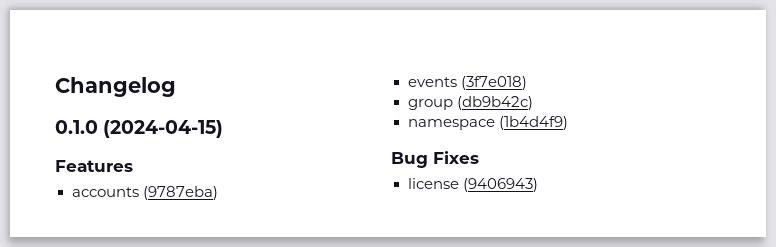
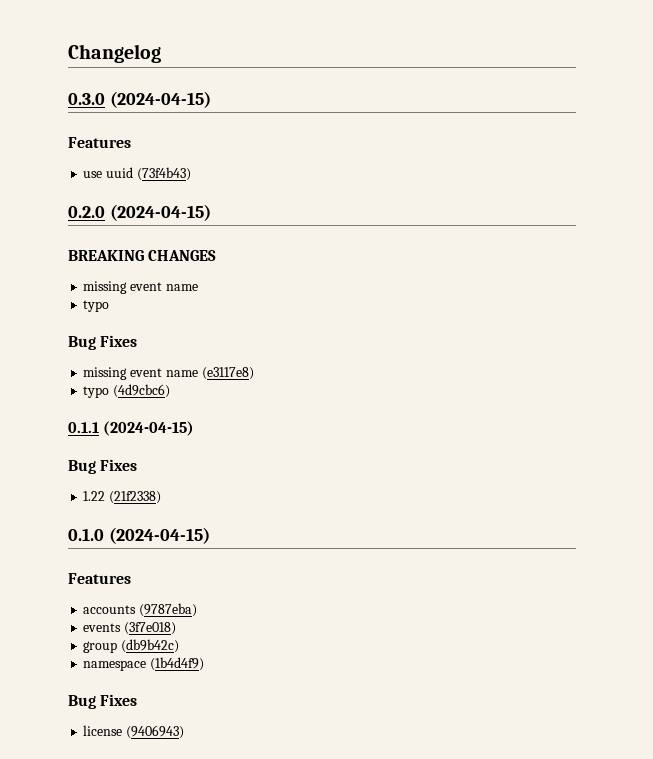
(176, 87) none -> [68,91,211,108] [68,137,131,148] [83,167,191,181] [68,204,211,221] [68,250,217,261] [83,281,198,294] [83,300,110,312] [68,335,138,350] [83,367,254,380] [83,384,171,398] [68,421,195,436] [68,459,138,474] [83,491,162,504] // 0.3.0 (2024-04-15) // Features // use uuid (73f4b43) // 0.2.0 (2024-04-15) // BREAKING CHANGES // missing event name // typo // Bug Fixes // missing event name (e3117e8) // typo (4d9cbc6) // 0.1.1 (2024-04-15) // Bug Fixes // 1.22 (21f2338)

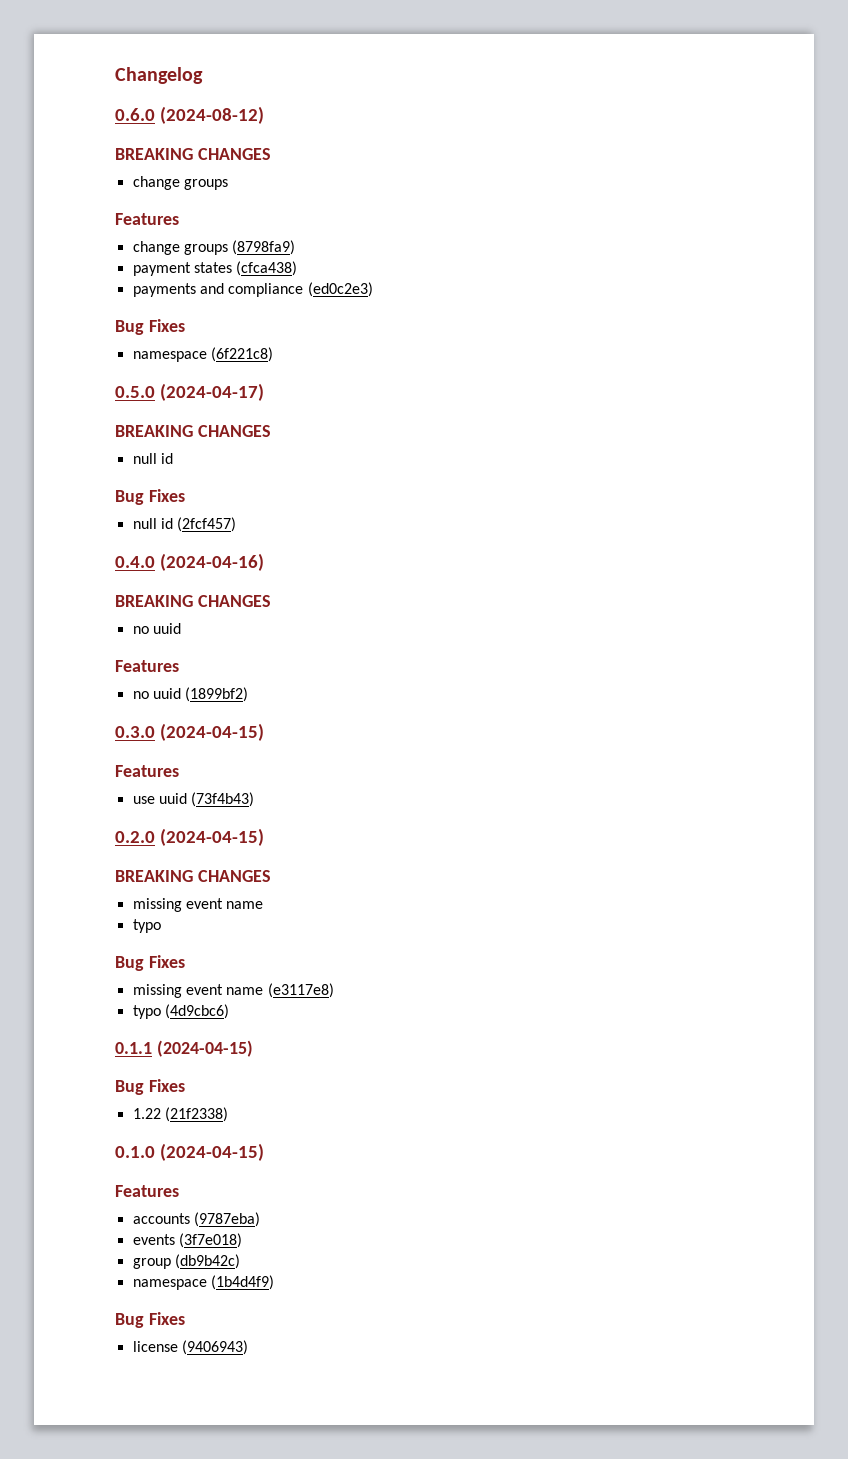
(161, 53) none -> [115,106,264,124] [115,148,271,160] [132,176,228,190] [115,213,179,225] [132,240,296,255] [132,261,298,276] [132,282,373,297] [115,319,185,335] [132,347,273,362] [115,383,264,401] [115,425,271,437] [132,453,173,464] [115,489,185,505] [132,517,237,532] [115,553,264,571] [115,595,271,607] [132,623,181,634] [115,660,179,672] [132,687,249,702] // 0.6.0 (2024-08-12) // BREAKING CHANGES // change groups // Features // change groups (8798fa9) // payment states (cfca438) // payments and compliance (ed0c2e3) // Bug Fixes // namespace (6f221c8) // 0.5.0 (2024-04-17) // BREAKING CHANGES // null id // Bug Fixes // null id (2fcf457) // 0.4.0 (2024-04-16) // BREAKING CHANGES // no uuid // Features // no uuid (1899bf2)

